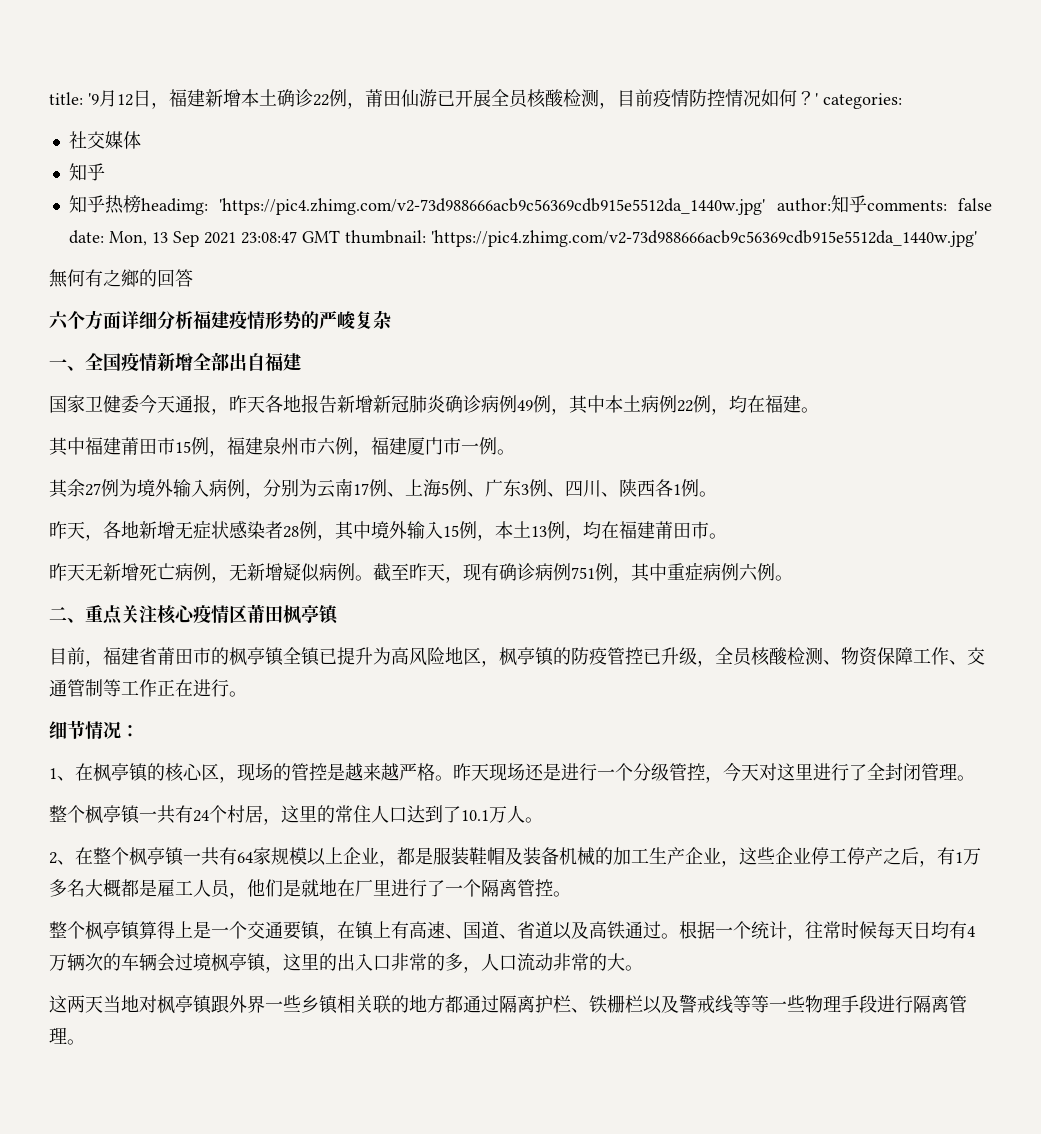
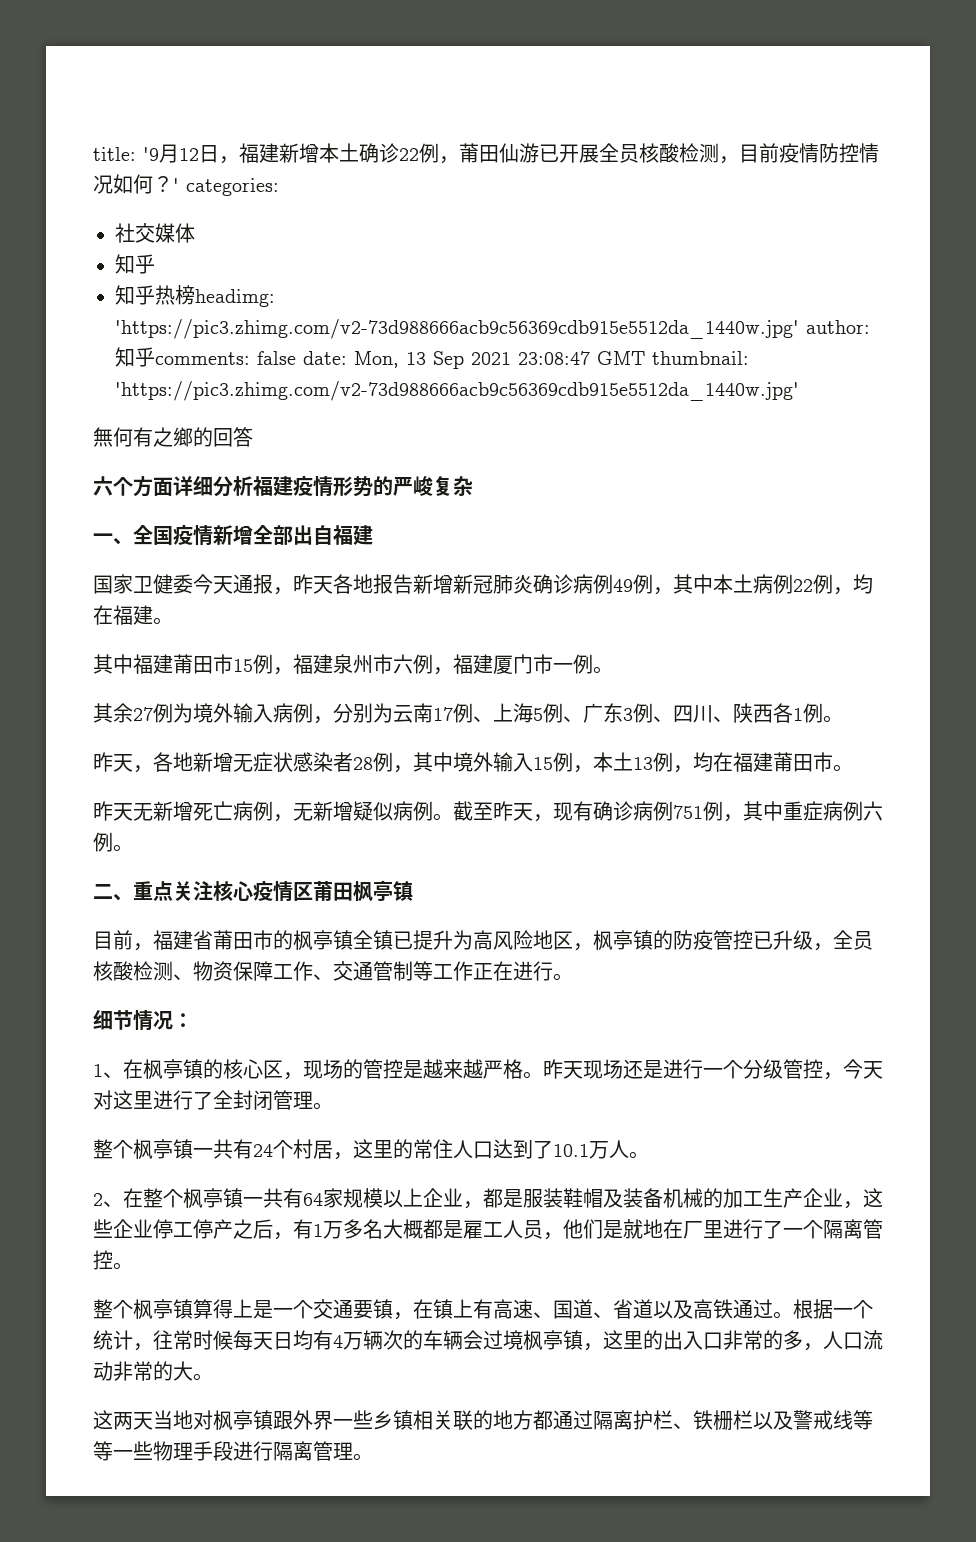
[219,198,766,215] 'https://pic4.zhimg.com/v2-73d988666acb9c56369cdb915e5512da_1440w.jpg' -> [115,319,799,339] 'https://pic3.zhimg.com/v2-73d988666acb9c56369cdb915e5512da_1440w.jpg'
[430,230,977,247] 'https://pic4.zhimg.com/v2-73d988666acb9c56369cdb915e5512da_1440w.jpg' -> [115,381,799,401] 'https://pic3.zhimg.com/v2-73d988666acb9c56369cdb915e5512da_1440w.jpg'

